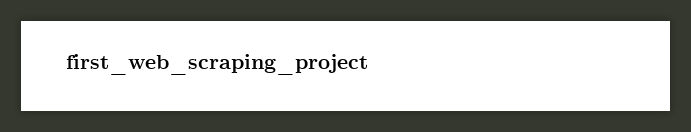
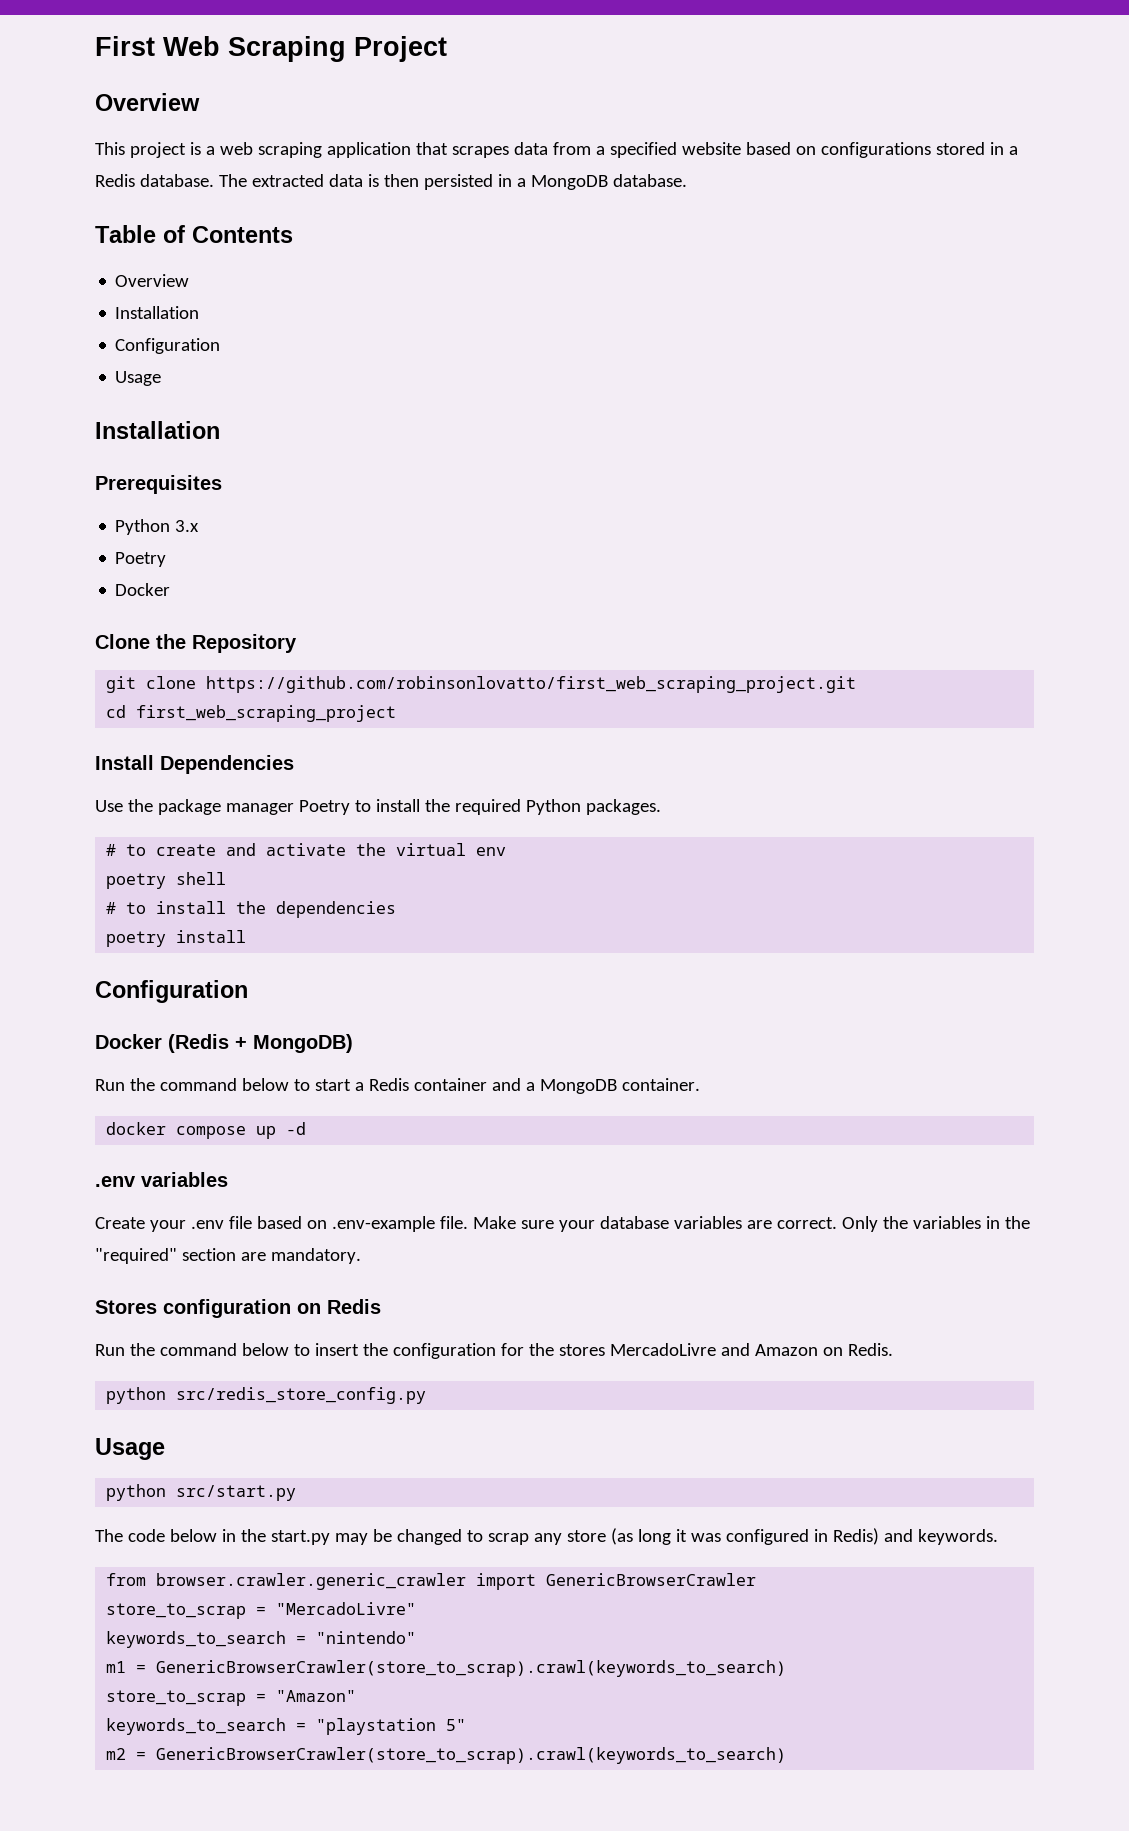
[66,54,368,75] first_web_scraping_project -> [95,36,447,62] [95,93,200,111] [95,142,1018,158] [95,174,687,190] [95,225,293,243] [115,274,190,287] [115,306,200,319] [115,338,221,354] [115,371,162,386] [95,421,220,439] [95,475,222,494] [115,519,200,535] [115,552,167,567] [115,583,171,596] [95,634,297,653] [106,676,857,693] [106,705,397,722] [95,755,294,774] [95,799,661,815] [106,843,507,856] [106,872,227,889] [106,901,397,918] [106,930,247,947] [95,980,248,1003] [95,1034,353,1053] [95,1078,700,1094] [106,1122,307,1139] [95,1172,228,1187] [95,1216,1030,1232] [95,1248,361,1264] [95,1299,381,1318] [95,1343,893,1359] [106,1387,427,1404] [95,1438,165,1460] [106,1484,297,1501] [95,1528,998,1545] [106,1573,757,1590] [106,1602,417,1619] [106,1631,417,1648] [106,1660,787,1677] [106,1690,357,1706] [106,1718,467,1735] [106,1747,787,1764] First Web Scraping Project // Overview // This project is a web scraping application that scrapes data from a specified website based on configurations stored in a Redis database. The extracted data is then persisted in a MongoDB database. // Table of Contents // Overview // Installation // Configuration // Usage // Installation // Prerequisites // Python 3.x // Poetry // Docker // Clone the Repository // git clone https://github.com/robinsonlovatto/first_web_scraping_project.git // cd first_web_scraping_project // Install Dependencies // Use the package manager Poetry to install the required Python packages. // # to create and activate the virtual env // poetry shell // # to install the dependencies // poetry install // Configuration // Docker (Redis + MongoDB) // Run the command below to start a Redis container and a MongoDB container. // docker compose up -d // .env variables // Create your .env file based on .env-example file. Make sure your database variables are correct. Only the variables in the "required" section are mandatory. // Stores configuration on Redis // Run the command below to insert the configuration for the stores MercadoLivre and Amazon on Redis. // python src/redis_store_config.py // Usage // python src/start.py // The code below in the start.py may be changed to scrap any store (as long it was configured in Redis) and keywords. // from browser.crawler.generic_crawler import GenericBrowserCrawler // store_to_scrap = "MercadoLivre" // keywords_to_search = "nintendo" // m1 = GenericBrowserCrawler(store_to_scrap).crawl(keywords_to_search) // store_to_scrap = "Amazon" // keywords_to_search = "playstation 5" // m2 = GenericBrowserCrawler(store_to_scrap).crawl(keywords_to_search)

